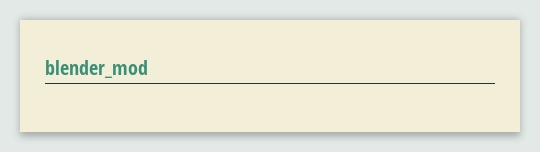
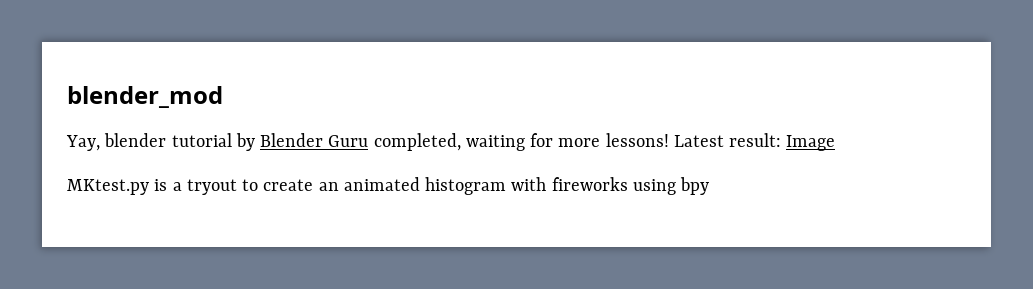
(148, 69) none -> [66,133,836,151] [67,177,710,195] // Yay, blender tutorial by Blender Guru completed, waiting for more lessons! Latest result: Image // MKtest.py is a tryout to create an animated histogram with fireworks using bpy

